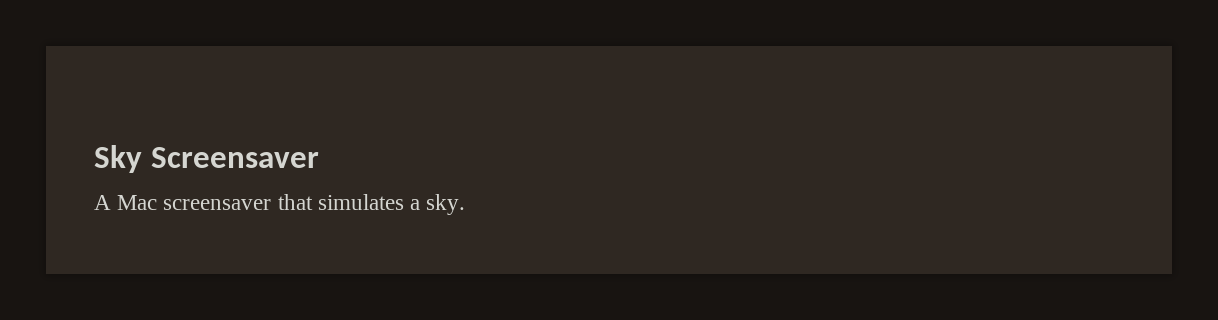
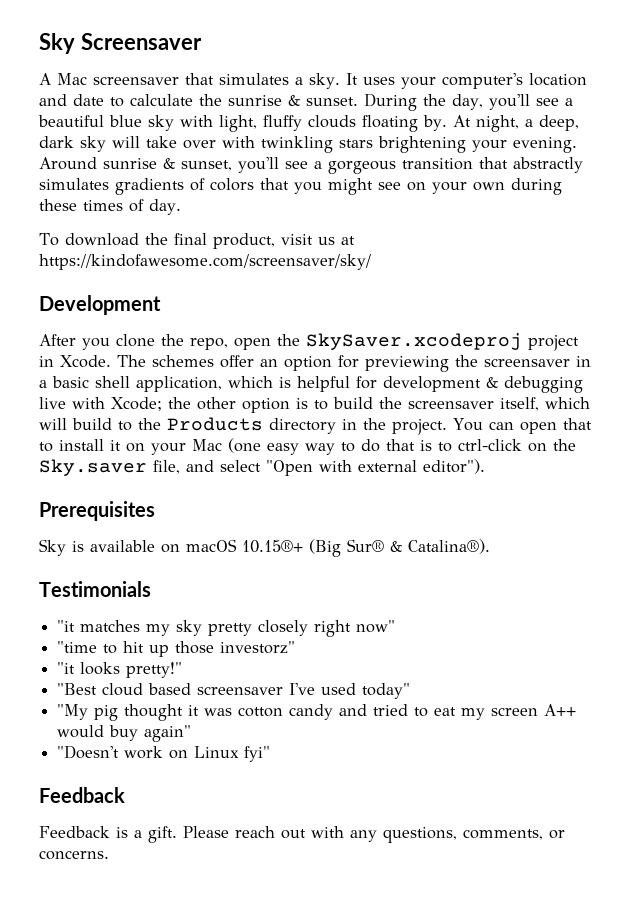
(466, 204) none -> [345,73,587,89] [39,93,573,111] [38,115,579,132] [39,136,577,153] [39,157,583,174] [39,178,562,195] [39,199,181,215] [39,233,355,249] [39,254,371,270] [39,295,161,315] [39,333,579,351] [39,355,591,372] [39,376,583,393] [39,397,590,413] [39,417,592,435] [39,438,576,455] [39,459,485,476] [39,501,155,521] [39,539,490,557] [39,581,151,597] [57,620,396,637] [57,641,296,657] [57,662,183,678] [57,683,411,699] [57,704,577,721] [57,725,192,742] [57,745,271,762] [39,787,125,803] [39,826,565,843] [39,850,109,860] It uses your computer's location and date to calculate the sunrise & sunset. During the day, you'll see a beautiful blue sky with light, fluffy clouds floating by. At night, a deep, dark sky will take over with twinkling stars brightening your evening. Around sunrise & sunset, you'll see a gorgeous transition that abstractly simulates gradients of colors that you might see on your own during these times of day. // To download the final product, visit us at https://kindofawesome.com/screensaver/sky/ // Development // After you clone the repo, open the SkySaver.xcodeproj project in Xcode. The schemes offer an option for previewing the screensaver in a basic shell application, which is helpful for development & debugging live with Xcode; the other option is to build the screensaver itself, which will build to the Products directory in the project. You can open that to install it on your Mac (one easy way to do that is to ctrl-click on the Sky.saver file, and select "Open with external editor"). // Prerequisites // Sky is available on macOS 10.15®+ (Big Sur® & Catalina®). // Testimonials // "it matches my sky pretty closely right now" // "time to hit up those investorz" // "it looks pretty!" // "Best cloud based screensaver I've used today" // "My pig thought it was cotton candy and tried to eat my screen A++ would buy again" // "Doesn't work on Linux fyi" // Feedback // Feedback is a gift. Please reach out with any questions, comments, or concerns.

